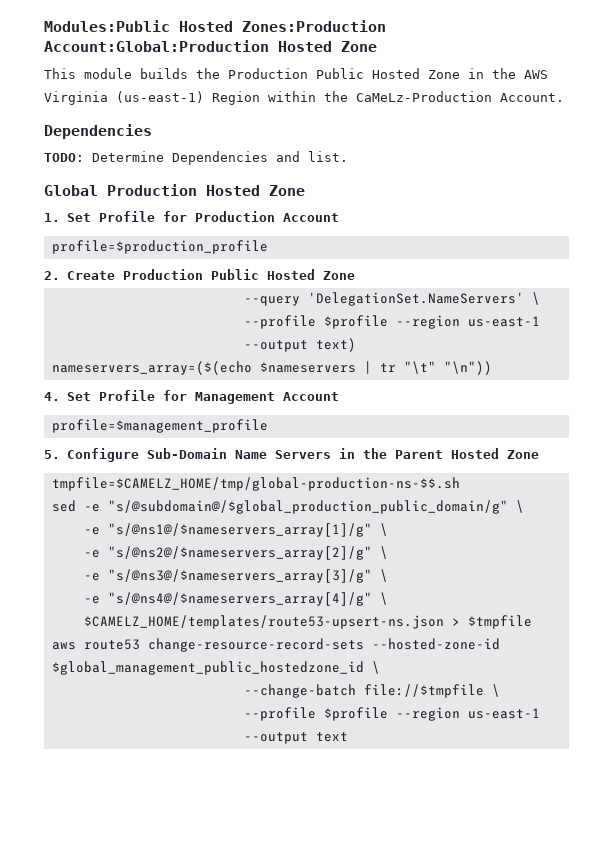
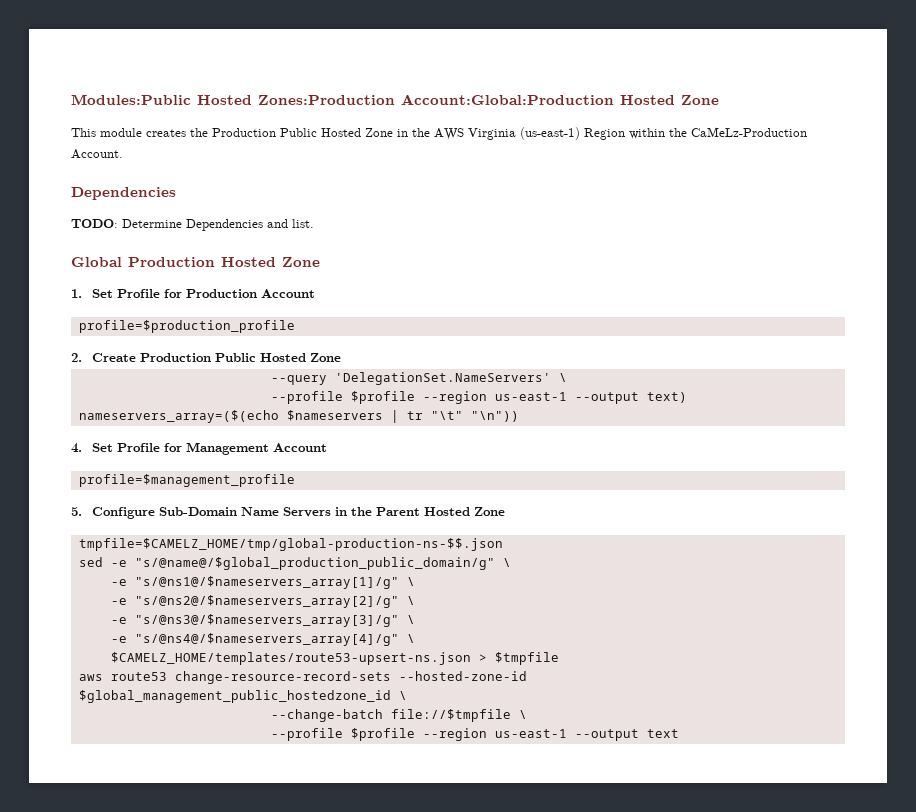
[140,68,188,79] builds -> [146,129,186,137] creates
[51,477,460,491] tmpfile=$CAMELZ_HOME/tmp/global-production-ns-$$.sh -> [78,538,503,551] tmpfile=$CAMELZ_HOME/tmp/global-production-ns-$$.json
[107,500,508,514] "s/@subdomain@/$global_production_public_domain/g" -> [134,557,495,570] "s/@name@/$global_production_public_domain/g"

